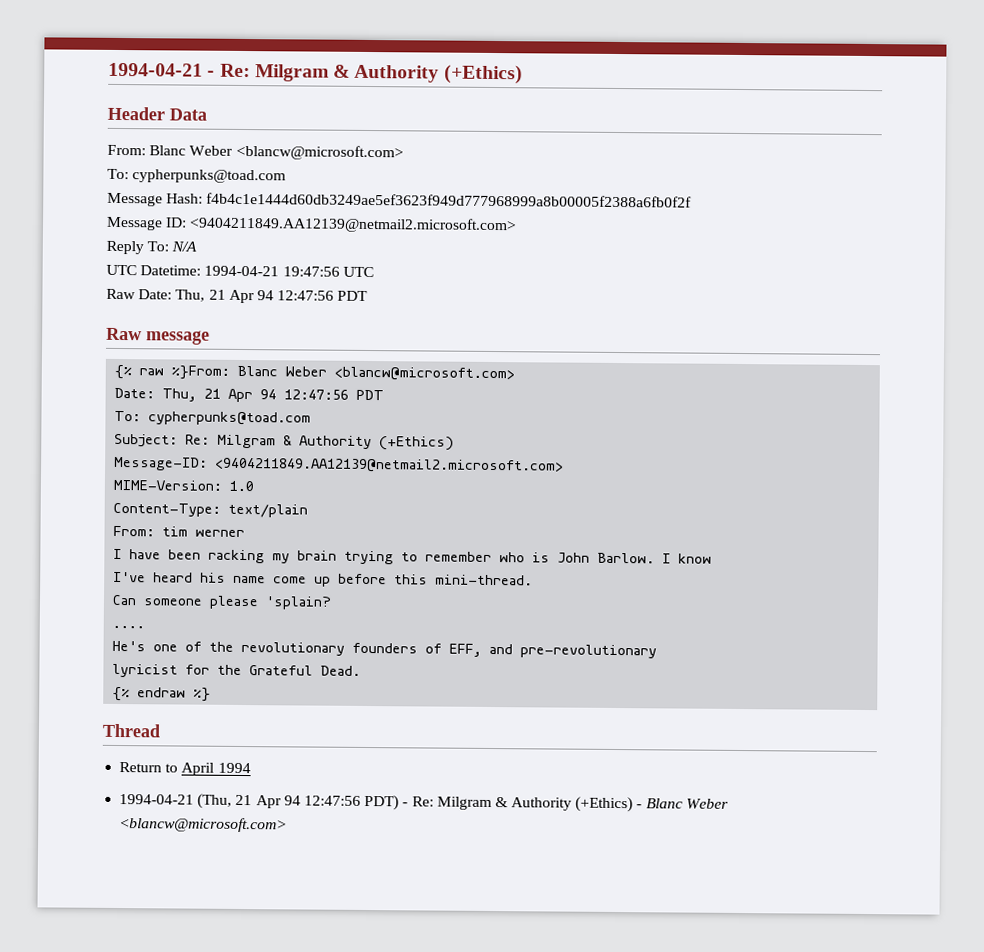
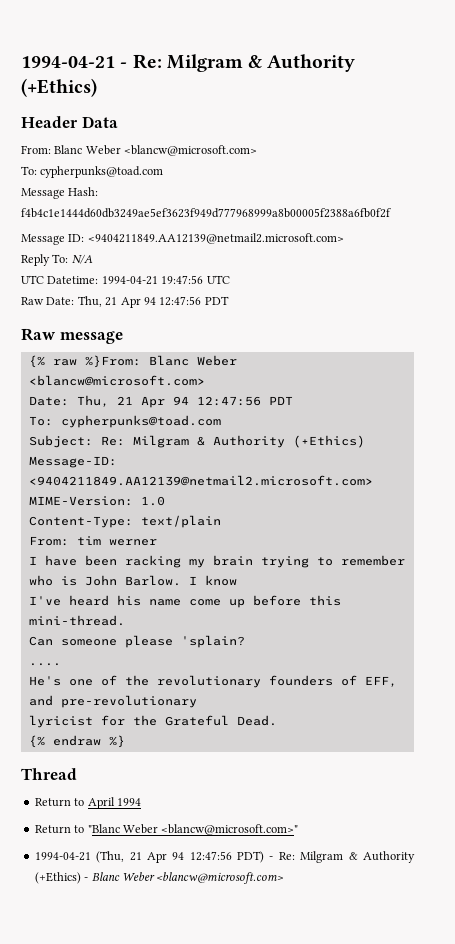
(251, 768) none -> [34,824,299,835] // Return to "Blanc Weber <blancw@microsoft.com>"

